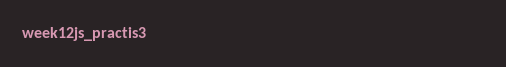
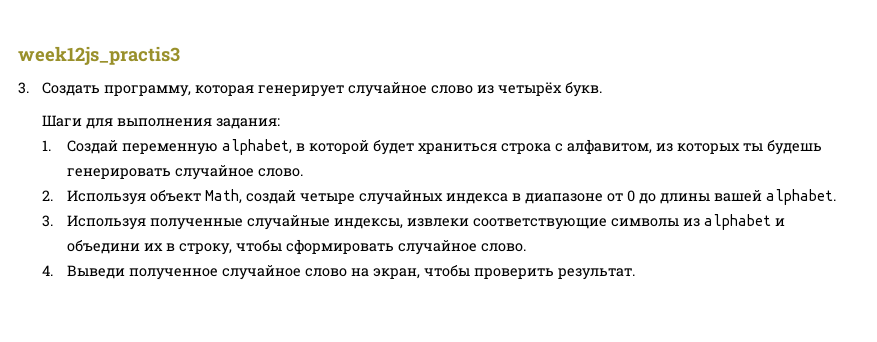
(146, 34) none -> [18,82,603,97] [42,115,281,129] [42,139,822,155] [66,165,303,180] [42,189,836,205] [42,214,785,230] [66,239,526,255] [42,265,635,280] // 3. Создать программу, которая генерирует случайное слово из четырёх букв. // Шаги для выполнения задания: // 1. Создай переменную alphabet, в которой будет храниться строка с алфавитом, из которых ты будешь генерировать случайное слово. // 2. Используя объект Math, создай четыре случайных индекса в диапазоне от 0 до длины вашей alphabet. // 3. Используя полученные случайные индексы, извлеки соответствующие символы из alphabet и объедини их в строку, чтобы сформировать случайное слово. // 4. Выведи полученное случайное слово на экран, чтобы проверить результат.

